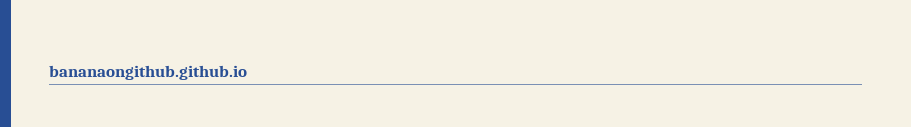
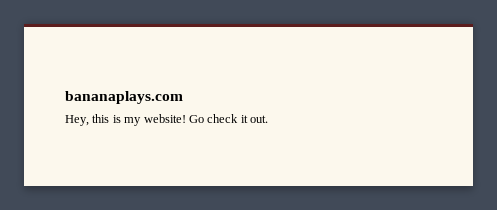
[49,65,247,80] bananaongithub.github.io -> [65,91,183,104] [65,114,268,126] bananaplays.com // Hey, this is my website! Go check it out.

